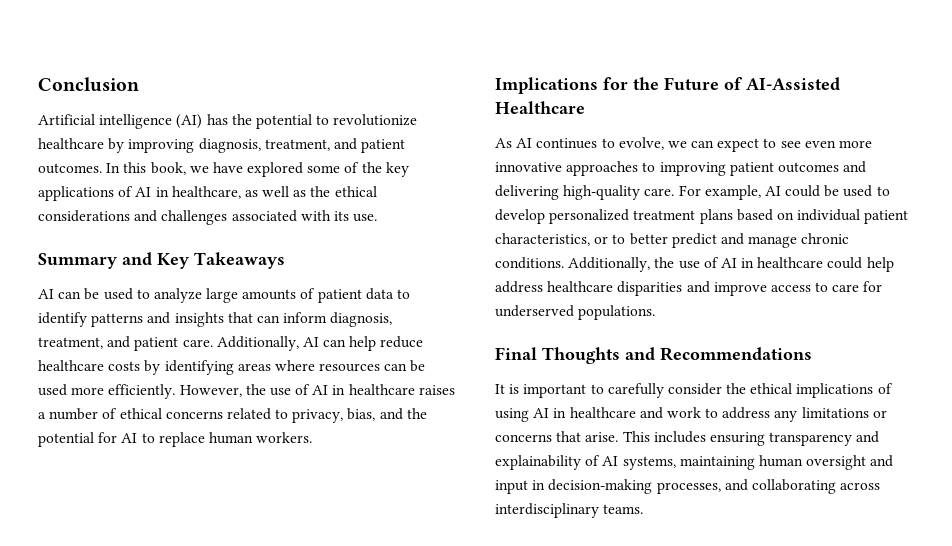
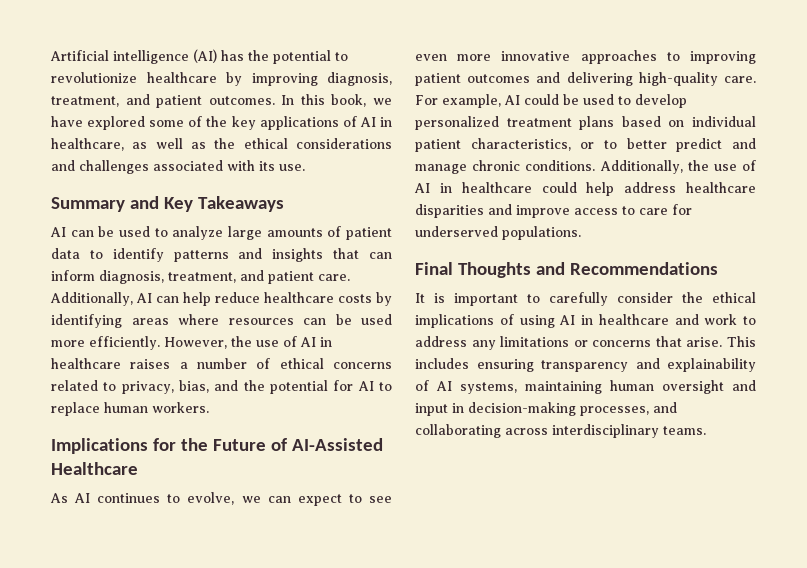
[38,77,139,92] Conclusion // -> (50, 55) none

